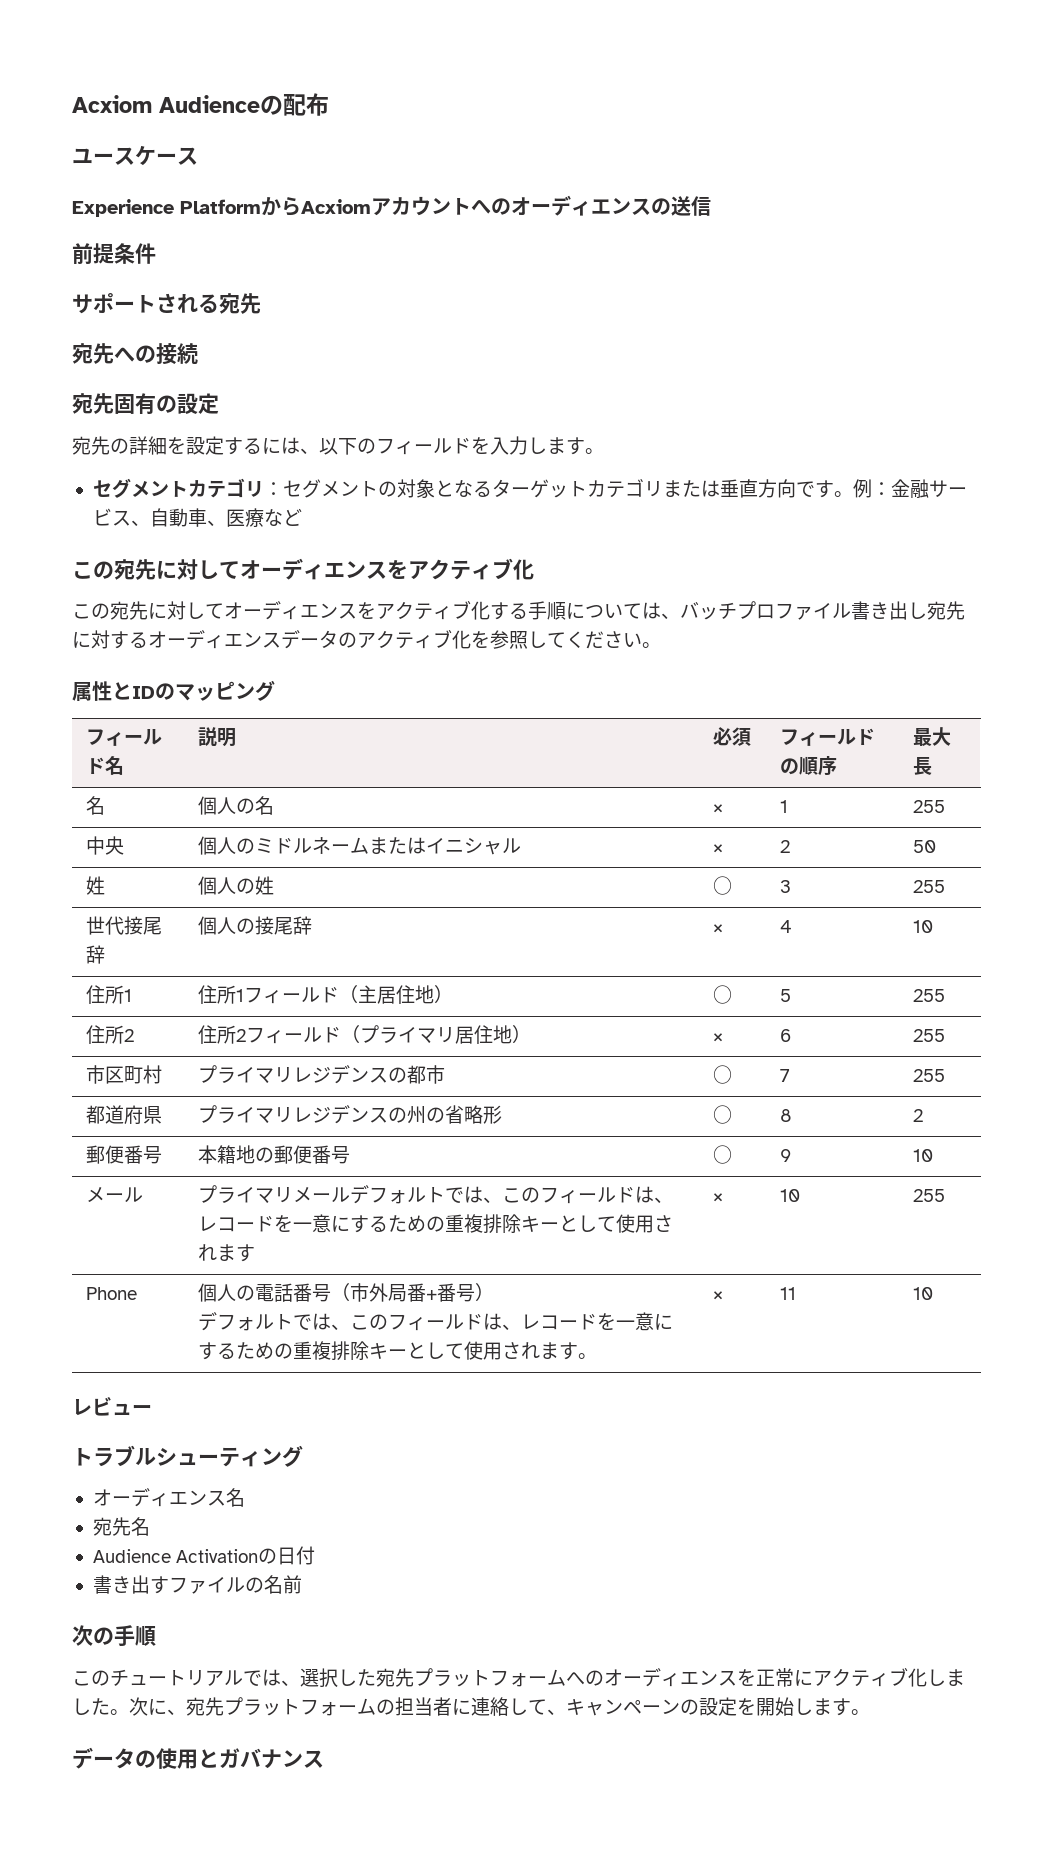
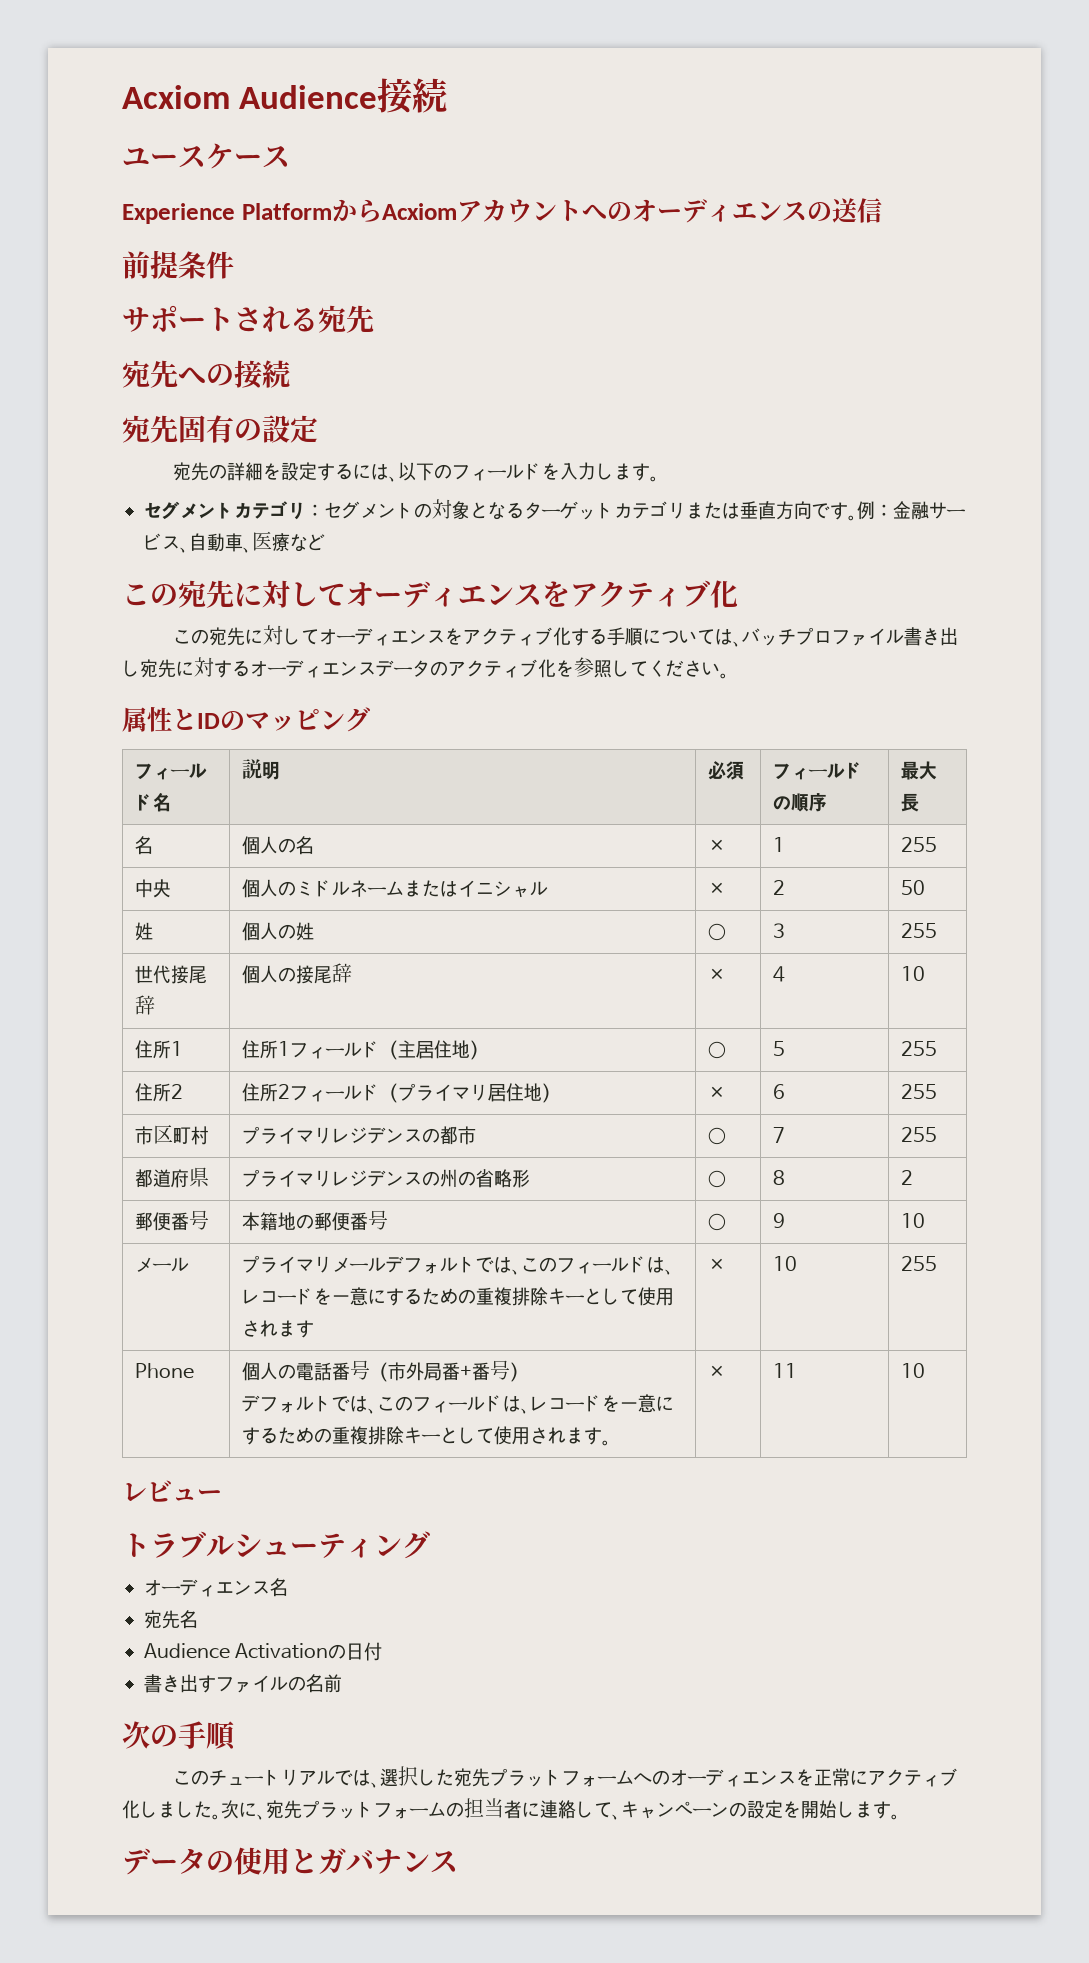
[260,93,329,116] の配布 -> [377,78,448,114] 接続

